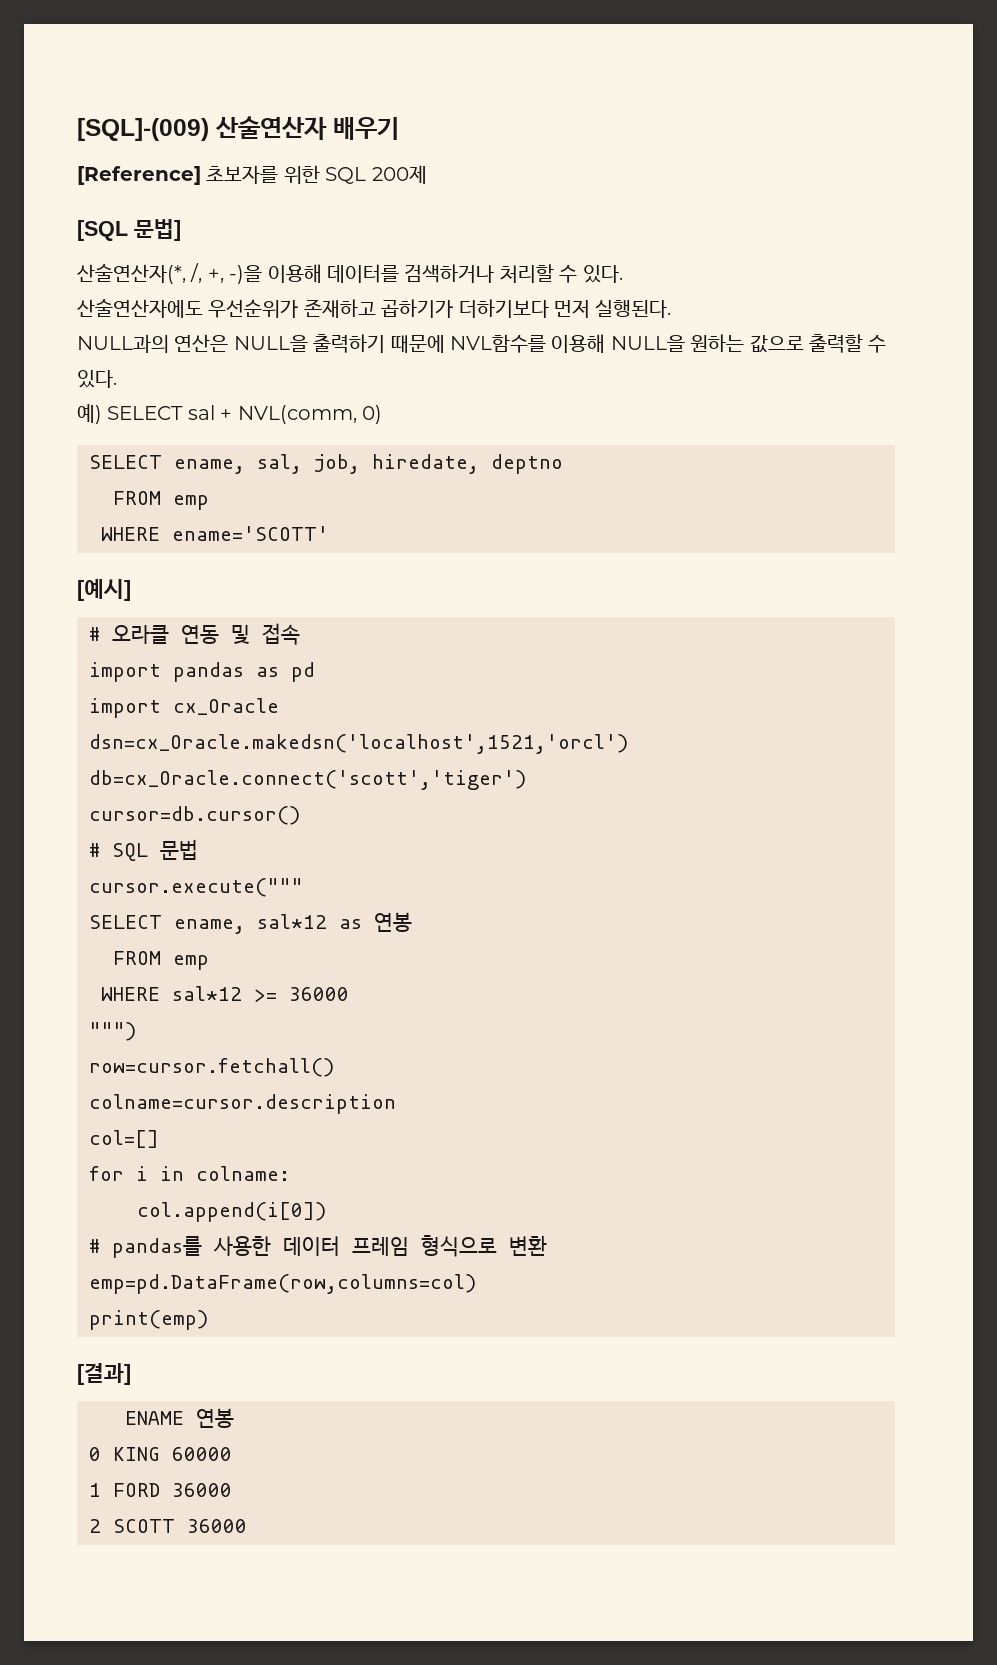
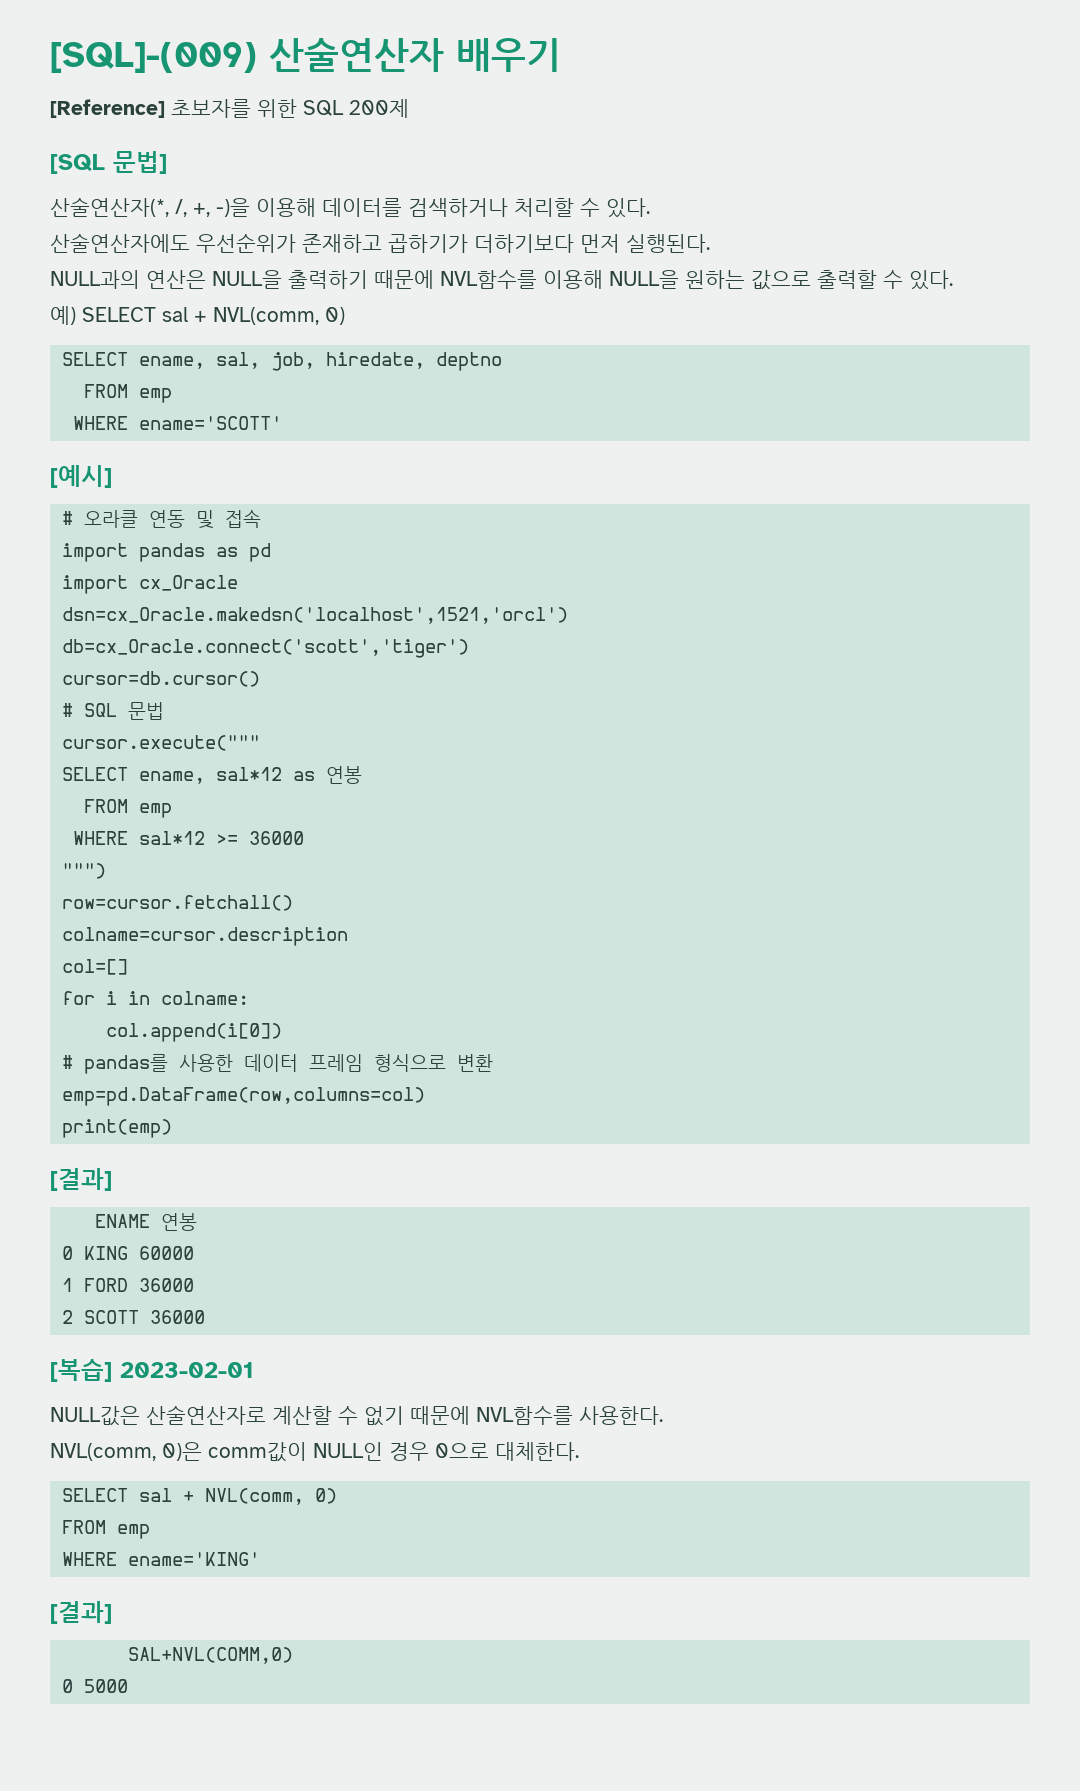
(247, 1526) none -> [50,1359,254,1382] [50,1405,663,1426] [50,1442,579,1462] [62,1488,338,1505] [62,1520,151,1539] [62,1552,261,1566] [50,1601,112,1624] [128,1647,294,1664] [62,1679,129,1693] // [복습] 2023-02-01 // NULL값은 산술연산자로 계산할 수 없기 때문에 NVL함수를 사용한다. // NVL(comm, 0)은 comm값이 NULL인 경우 0으로 대체한다. // SELECT sal + NVL(comm, 0) // FROM emp // WHERE ename='KING' // [결과] // SAL+NVL(COMM,0) // 0 5000

